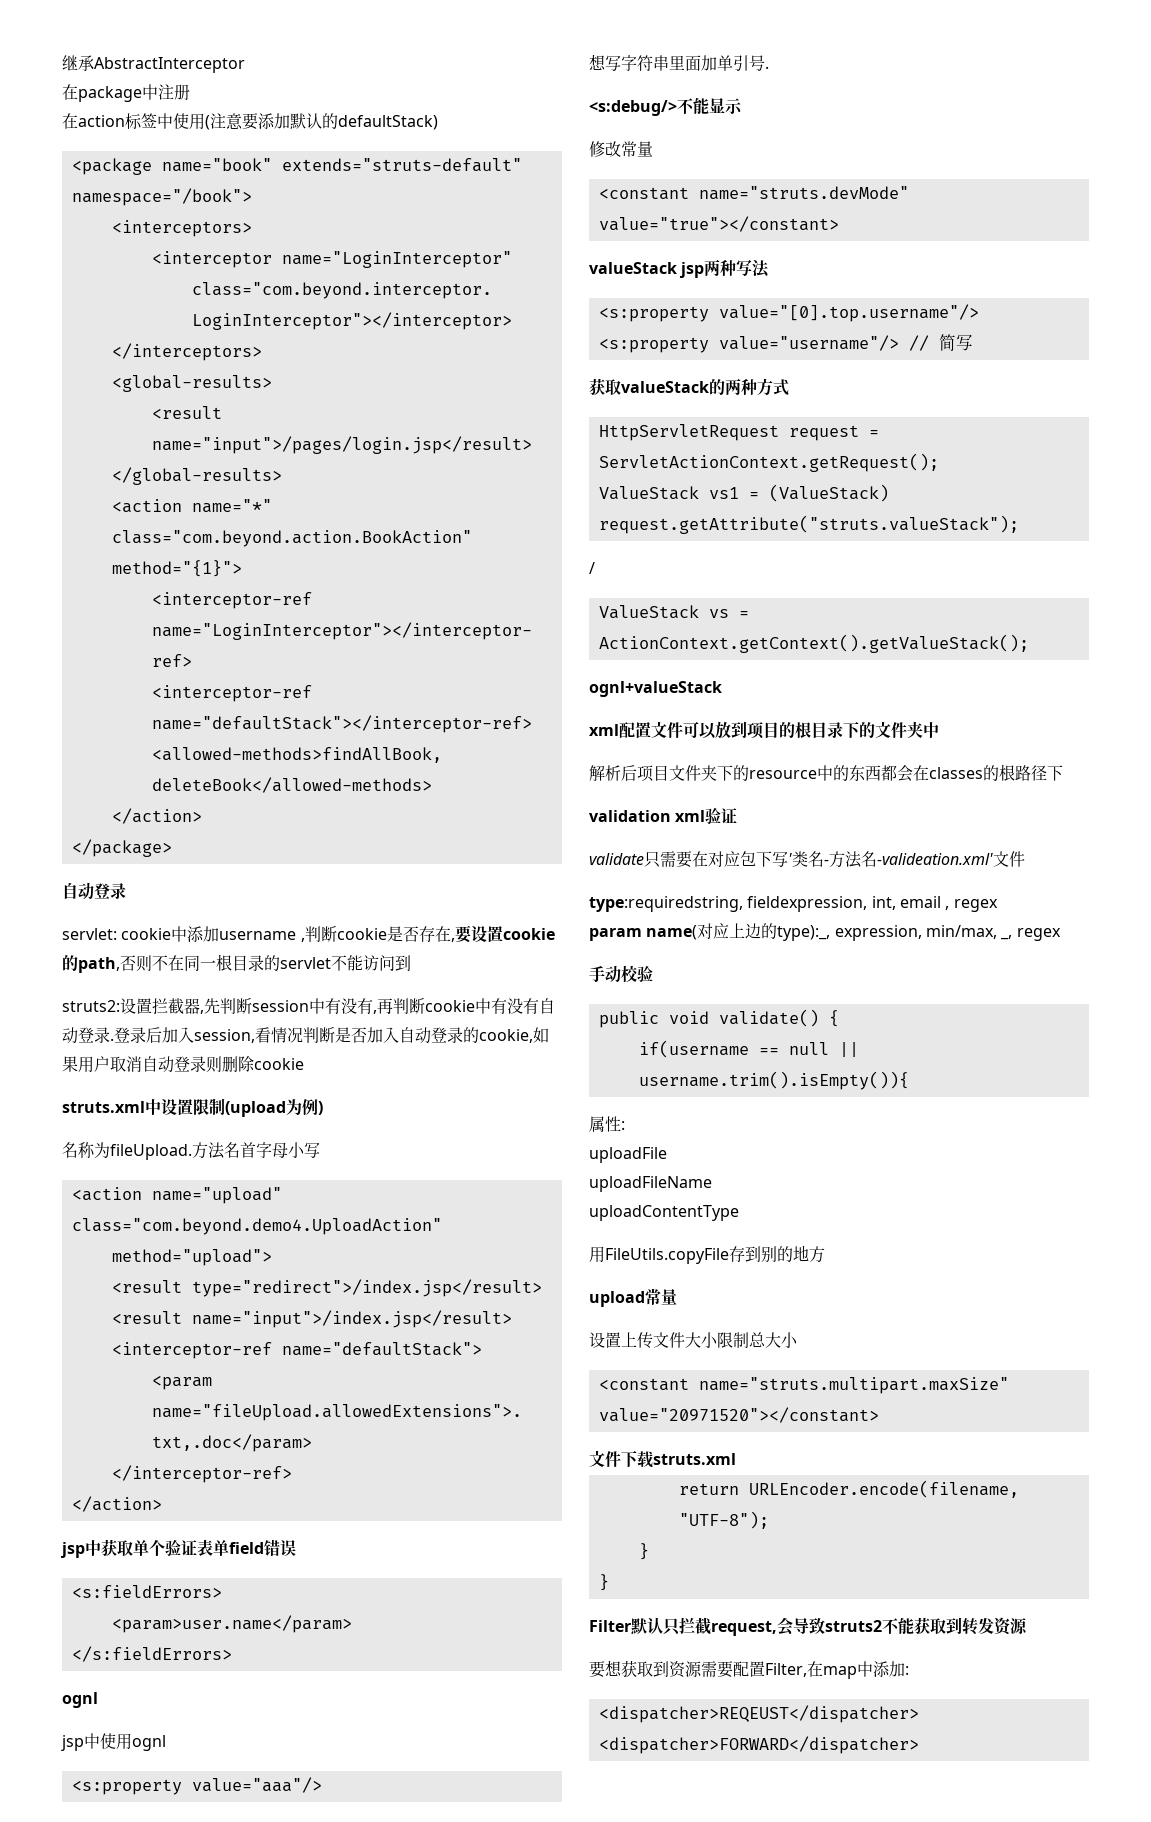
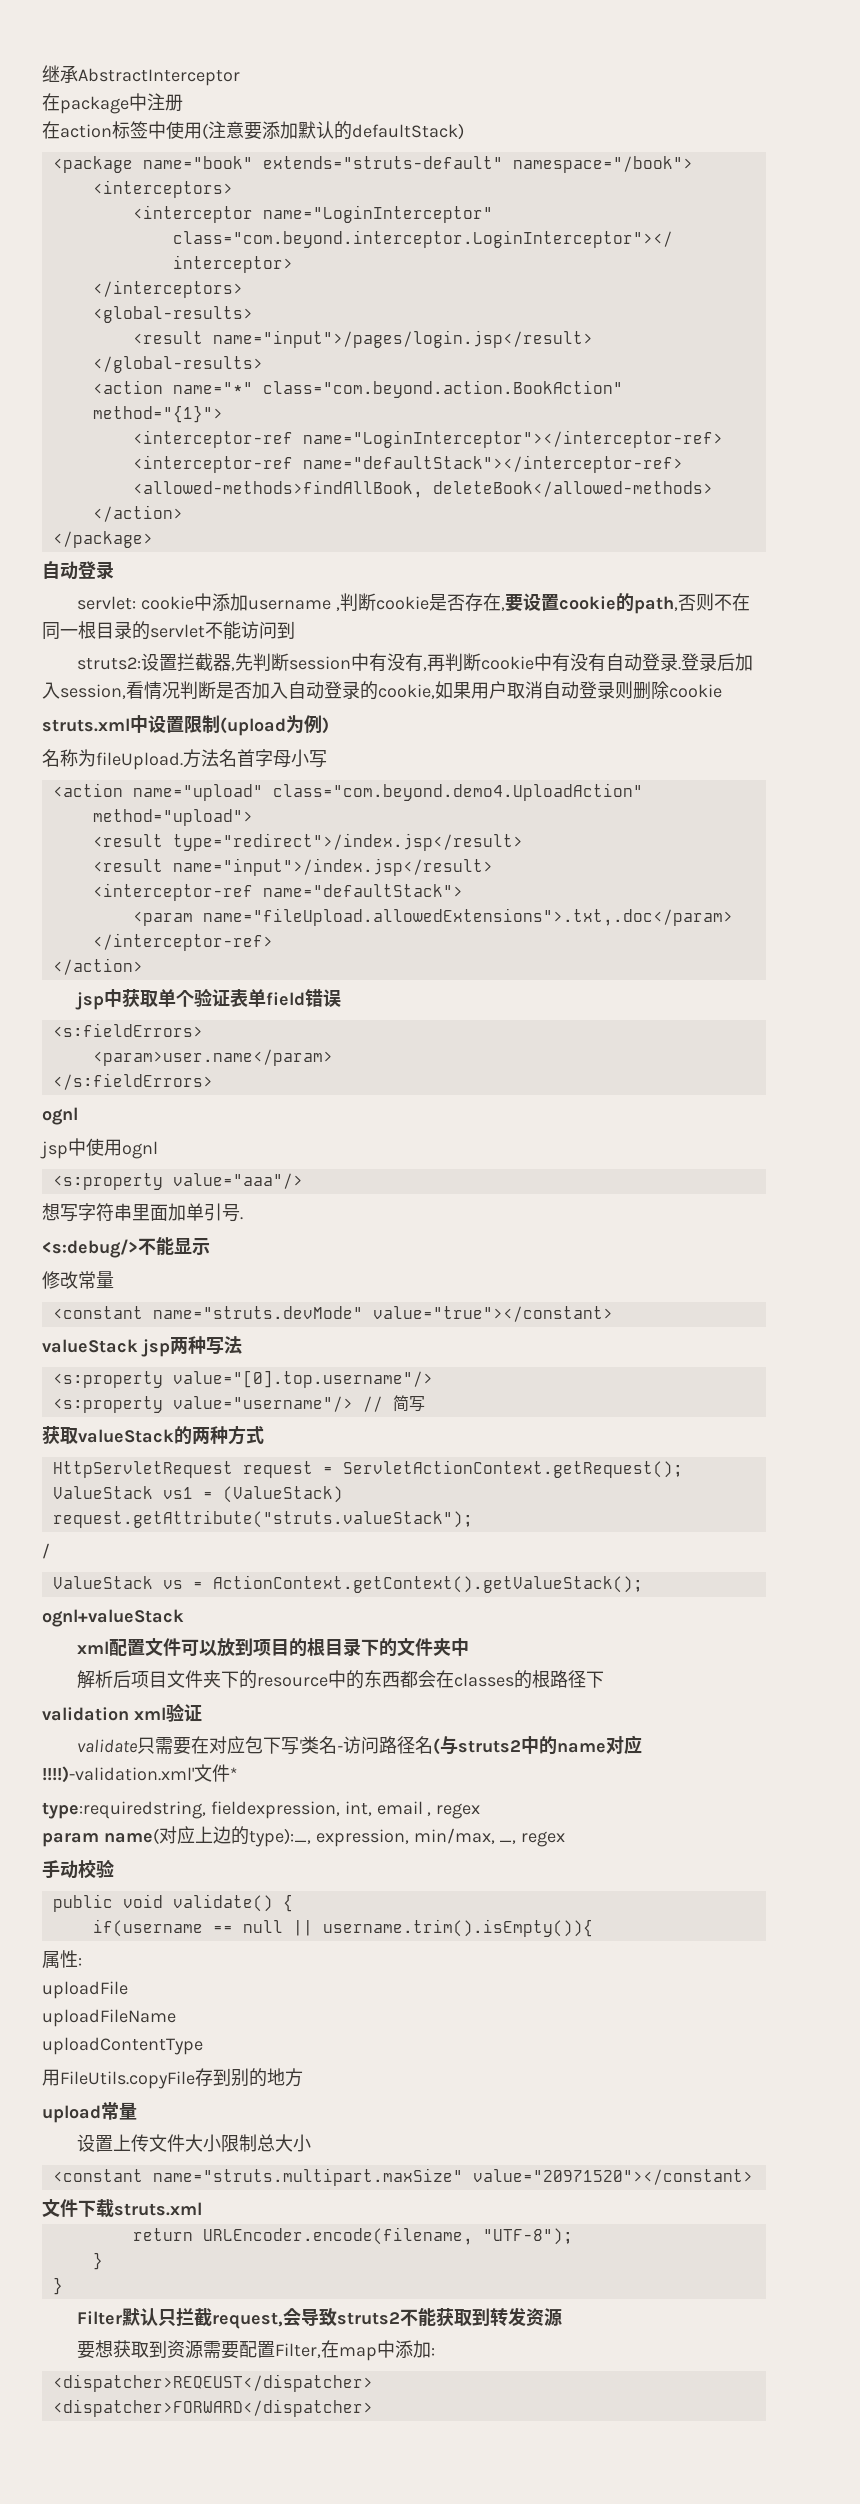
[829,851,1025,868] 方法名-valideation.xml'文件 -> [343,1735,643,1755] [42,1764,237,1783] 访问路径名(与struts2中的name对应!!!!)-validation.xml'文件*

